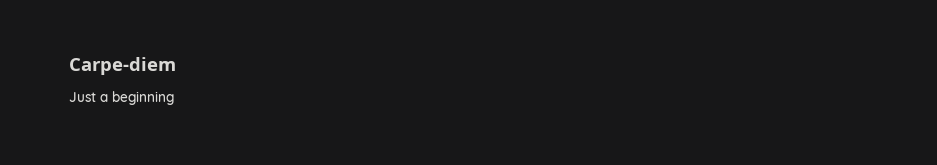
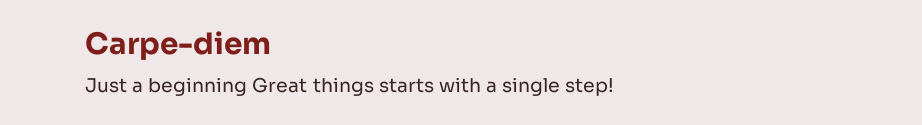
(174, 98) none -> [252,77,615,96] Great things starts with a single step!

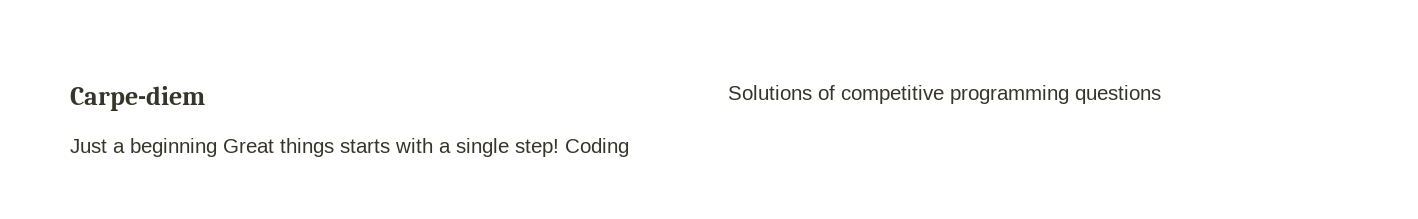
(615, 87) none -> [565,138,629,157] [728,85,1161,104] Coding Solutions of competitive programming questions

